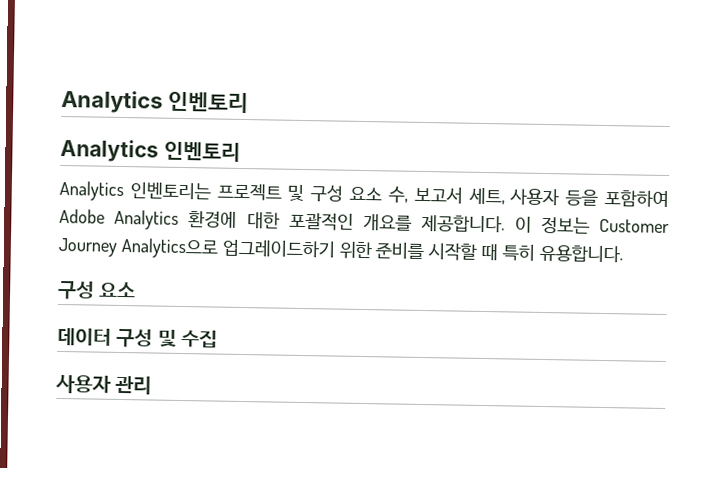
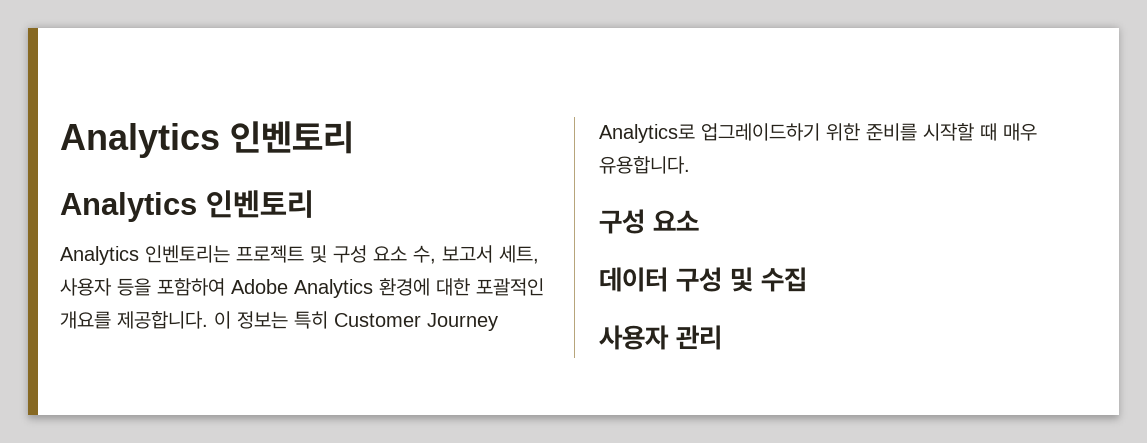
(590, 225) none -> [294,311,328,329] 특히
[120,237,218,259] Analytics으로 -> [599,124,695,143] Analytics로
[502,244,536,261] 특히 -> [1003,123,1037,141] 매우

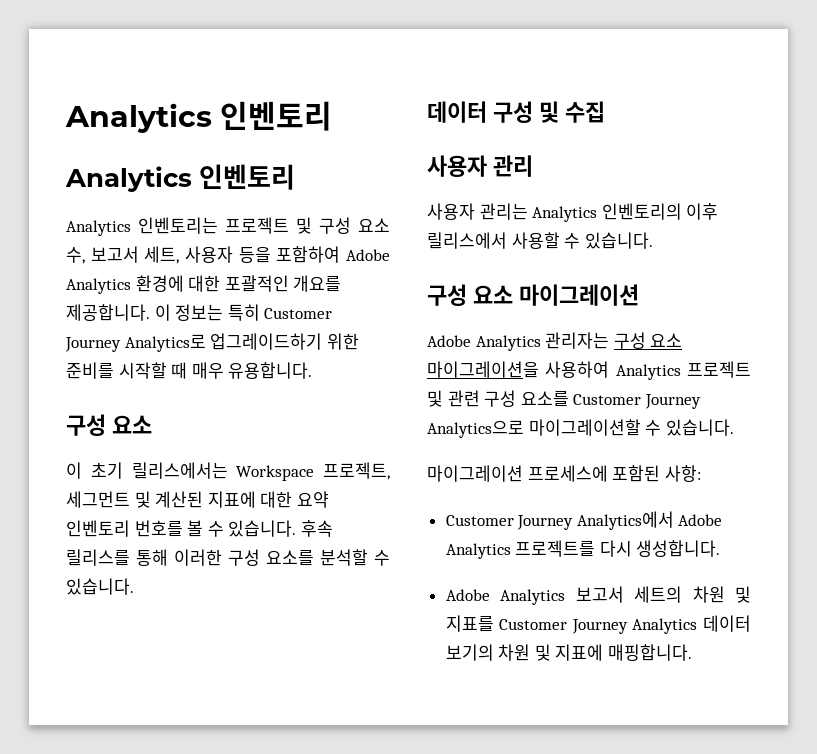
(699, 220) none -> [66,462,390,481] [66,491,329,508] [66,520,333,537] [66,549,390,566] [66,578,134,595] // 이 초기 릴리스에서는 Workspace 프로젝트, 세그먼트 및 계산된 지표에 대한 요약 인벤토리 번호를 볼 수 있습니다. 후속 릴리스를 통해 이러한 구성 요소를 분석할 수 있습니다.
(722, 337) none -> [427,203,719,222] [427,232,653,249] [427,284,639,306] [427,332,683,351] [427,361,751,380] [427,390,701,409] [427,419,734,438] [427,465,701,482] [445,511,723,530] [445,540,721,559] [445,586,751,605] [445,615,751,634] [445,644,693,661] // 사용자 관리는 Analytics 인벤토리의 이후 릴리스에서 사용할 수 있습니다. // 구성 요소 마이그레이션 // Adobe Analytics 관리자는 구성 요소 마이그레이션을 사용하여 Analytics 프로젝트 및 관련 구성 요소를 Customer Journey Analytics으로 마이그레이션할 수 있습니다. // 마이그레이션 프로세스에 포함된 사항: // Customer Journey Analytics에서 Adobe Analytics 프로젝트를 다시 생성합니다. // Adobe Analytics 보고서 세트의 차원 및 지표를 Customer Journey Analytics 데이터 보기의 차원 및 지표에 매핑합니다.

